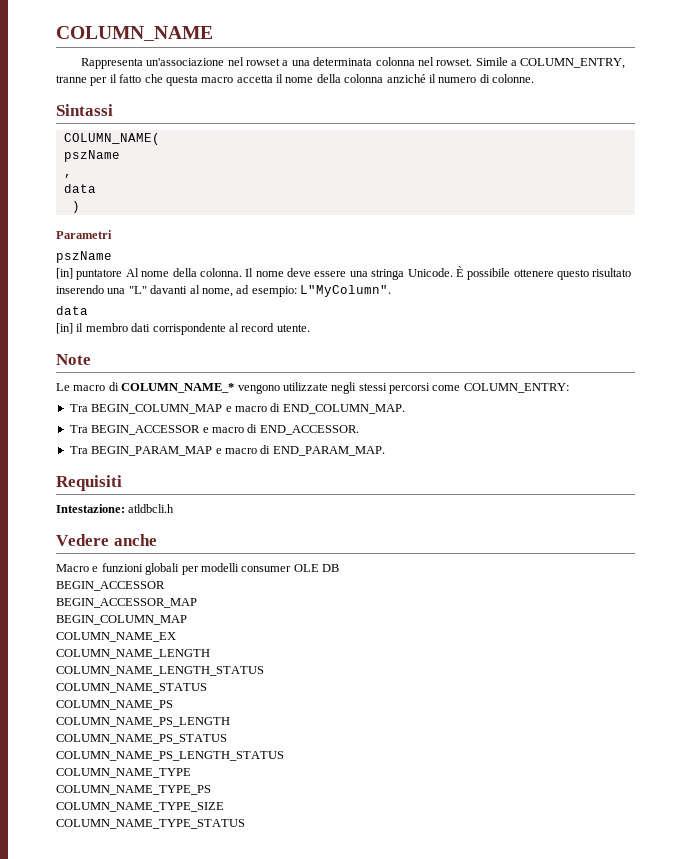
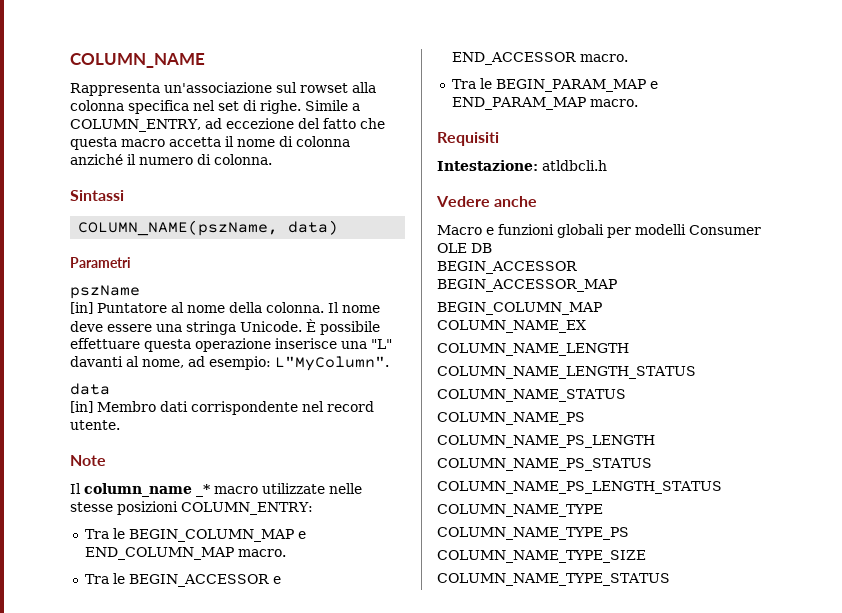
[227,57,626,69] [56,74,117,86] nel rowset a una determinata colonna nel rowset. Simile a COLUMN_ENTRY, tranne per il -> [276,82,376,93] [70,100,360,114] [70,118,320,132] sul rowset alla colonna specifica nel set di righe. Simile a COLUMN_ENTRY, ad eccezione del
[316,74,341,83] della -> [279,136,293,147] di
[492,74,534,83] colonne. -> [214,154,272,165] colonna.
[63,133,160,145] [63,150,120,162] [63,174,72,178] [63,184,96,193] [71,201,80,213] COLUMN_NAME( // pszName // , // data // ) -> [78,220,339,236] COLUMN_NAME(pszName, data)
[76,268,139,280] puntatore Al -> [97,302,184,313] Puntatore al
[513,268,632,280] [56,285,104,294] ottenere questo risultato inserendo -> [70,338,337,352] effettuare questa operazione inserisce
[76,323,128,332] il membro -> [97,401,156,412] Membro
[228,323,239,332] al -> [302,401,324,412] nel
[56,382,461,394] Le macro di COLUMN_NAME_* vengono utilizzate negli stessi percorsi come -> [70,483,362,497] [70,501,178,515] Il column_name _* macro utilizzate nelle stesse posizioni
(88, 408) none -> [112,528,125,539] le
[234,403,405,414] [69,425,88,433] macro di END_COLUMN_MAP. // Tra -> [84,547,286,560] [84,573,125,584] END_COLUMN_MAP macro. // Tra le
[211,424,359,435] [69,446,88,454] macro di END_ACCESSOR. // Tra -> [451,52,628,65] [451,78,492,89] END_ACCESSOR macro. // Tra le
[224,445,385,456] macro di END_PARAM_MAP. -> [451,97,638,110] END_PARAM_MAP macro.
[241,566,292,572] consumer -> [689,225,761,235] Consumer

